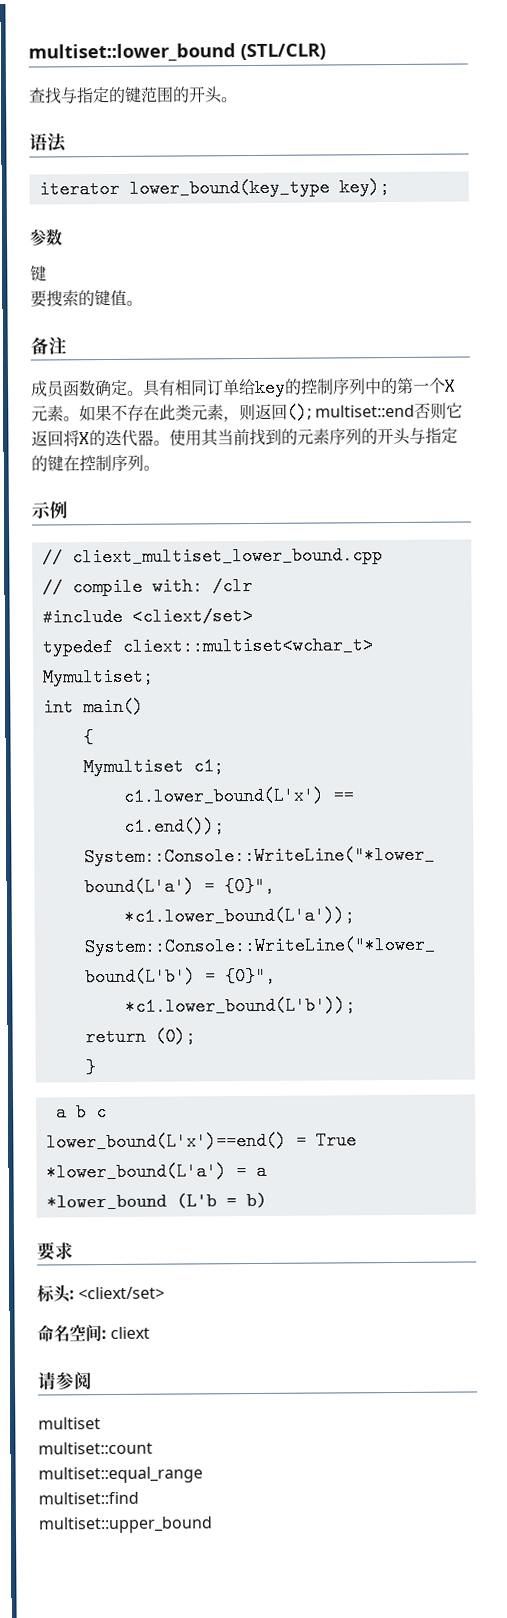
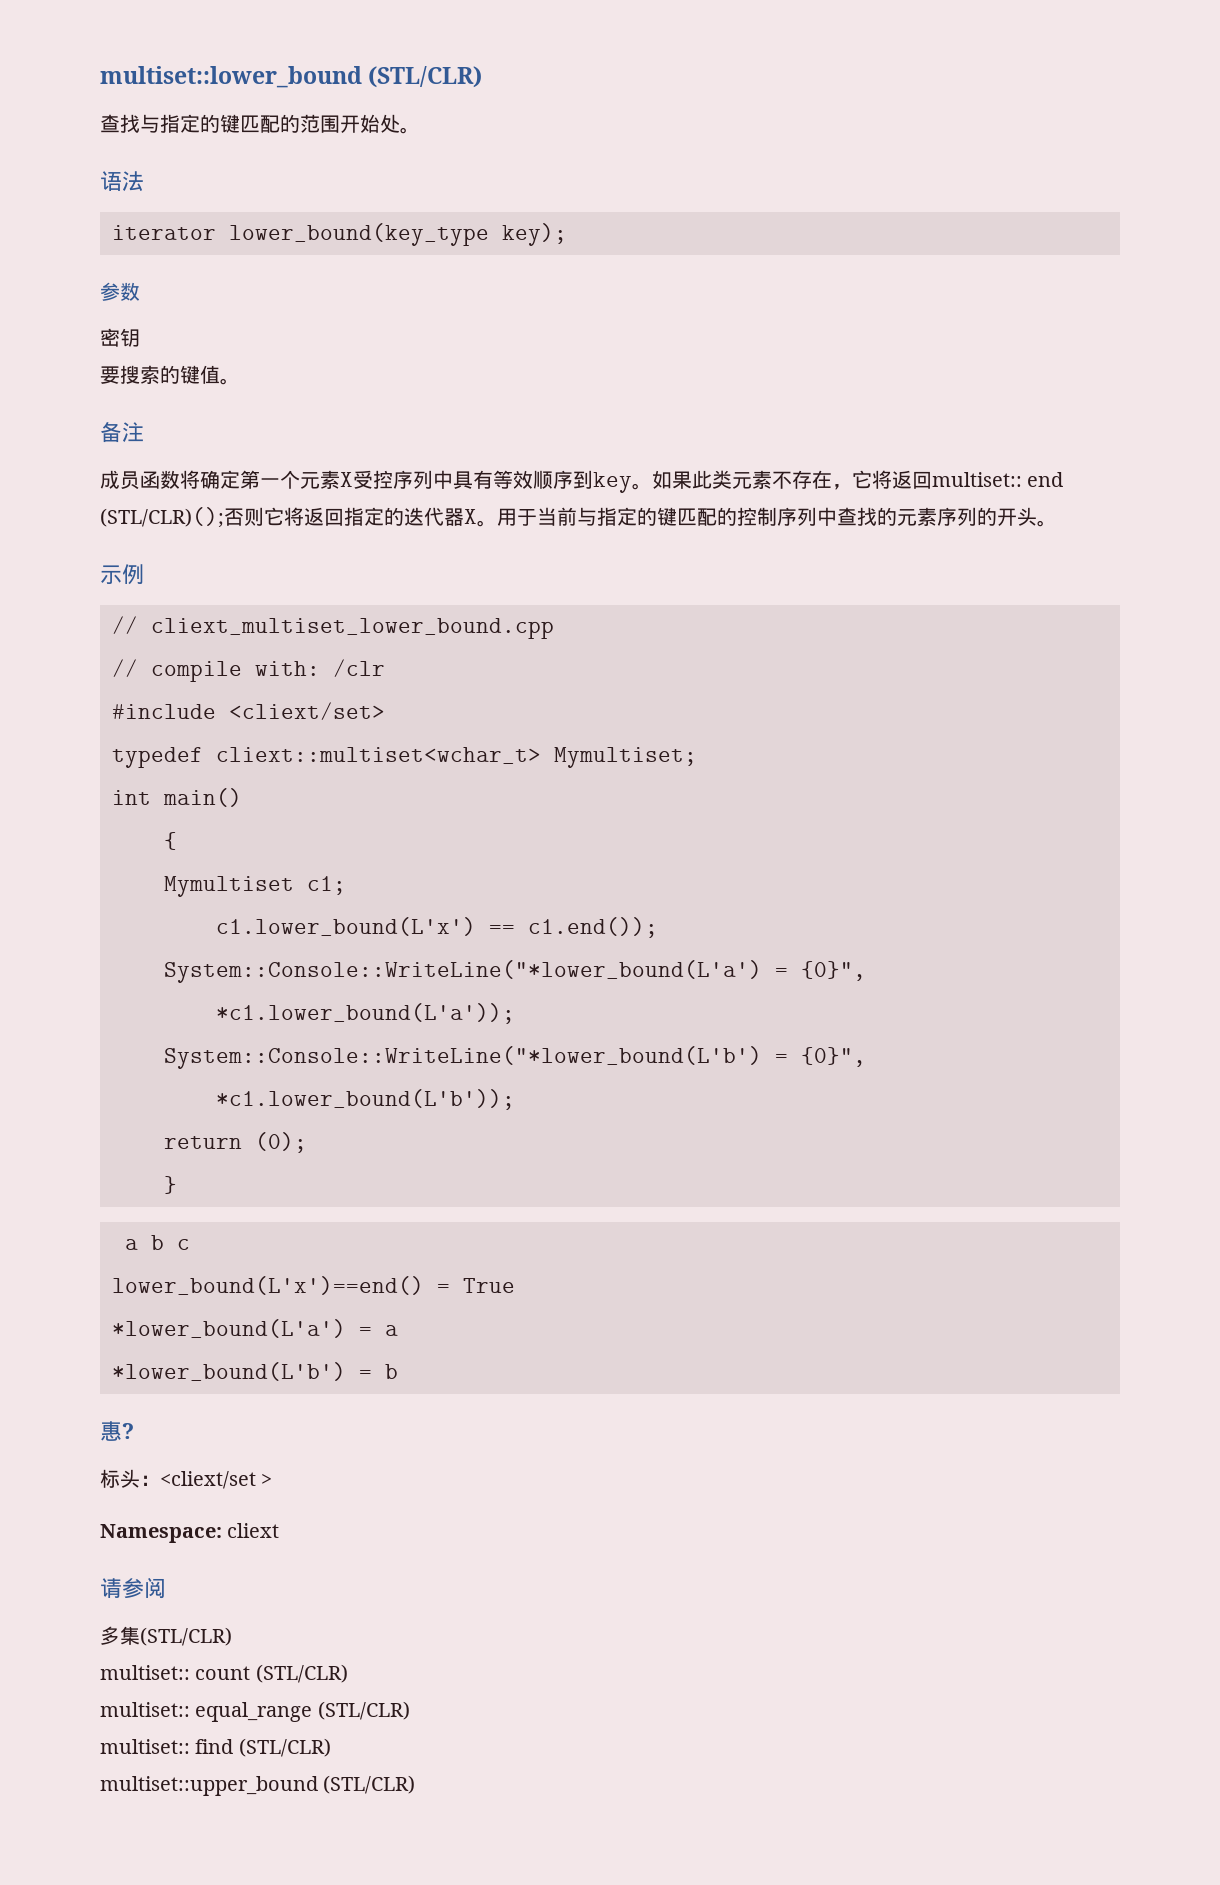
[140,86,223,104] 范围的开头 -> [240,114,400,133] 匹配的范围开始处
[30,265,47,282] 键 -> [100,328,140,347] 密钥
[95,377,456,397] [31,402,464,423] [31,427,458,449] [31,454,144,472] 确定。具有相同订单给key的控制序列中的第一个X元素。如果不存在此类元素，则返回(); multiset::end否则它返回将X的迭代器。使用其当前找到的元素序列的开头与指定的键在控制序列 -> [180,470,1064,493] [100,507,1037,528] 将确定第一个元素X受控序列中具有等效顺序到key。如果此类元素不存在，它将返回multiset:: end (STL/CLR)();否则它将返回指定的迭代器X。用于当前与指定的键匹配的控制序列中查找的元素序列的开头
[45,1191,267,1210] [37,1241,74,1261] [37,1284,166,1303] [37,1324,151,1342] [37,1371,93,1391] [38,1417,101,1430] [38,1441,153,1455] [38,1466,203,1484] [38,1491,139,1505] *lower_bound (L'b = b) // 要求 // 标头: <cliext/set> // 命名空间: cliext // 请参阅 // multiset // multiset::count // multiset::equal_range // multiset::find -> [112,1362,398,1381] [100,1421,134,1441] [100,1469,273,1489] [100,1523,280,1543] [100,1577,166,1599] [100,1626,232,1646] [100,1664,348,1683] [100,1701,410,1722] [100,1738,331,1757] *lower_bound(L'b') = b // 惠? // 标头：<cliext/set > // Namespace: cliext // 请参阅 // 多集(STL/CLR) // multiset:: count (STL/CLR) // multiset:: equal_range (STL/CLR) // multiset:: find (STL/CLR)
(213, 1525) none -> [323,1775,416,1794] (STL/CLR)

